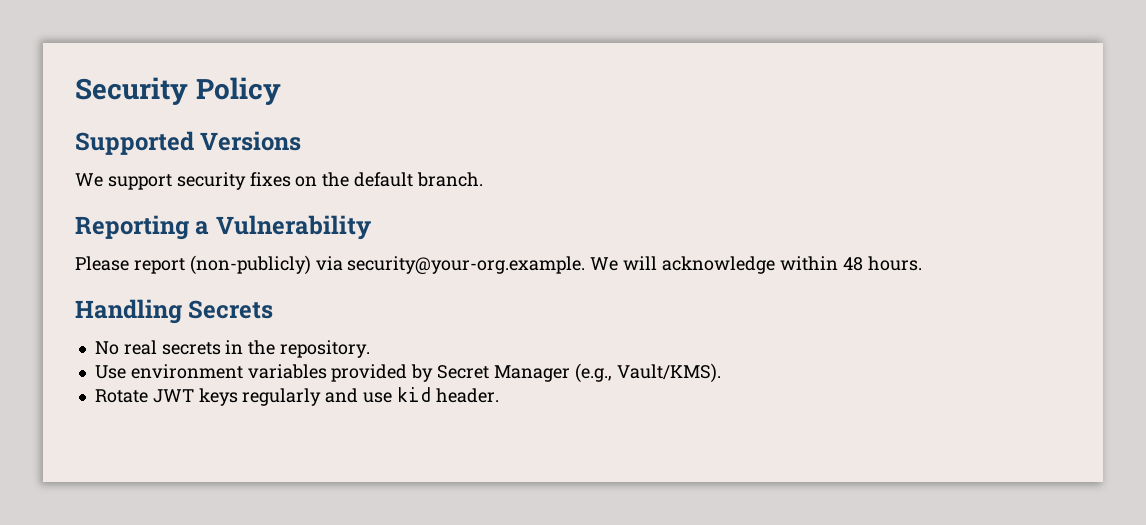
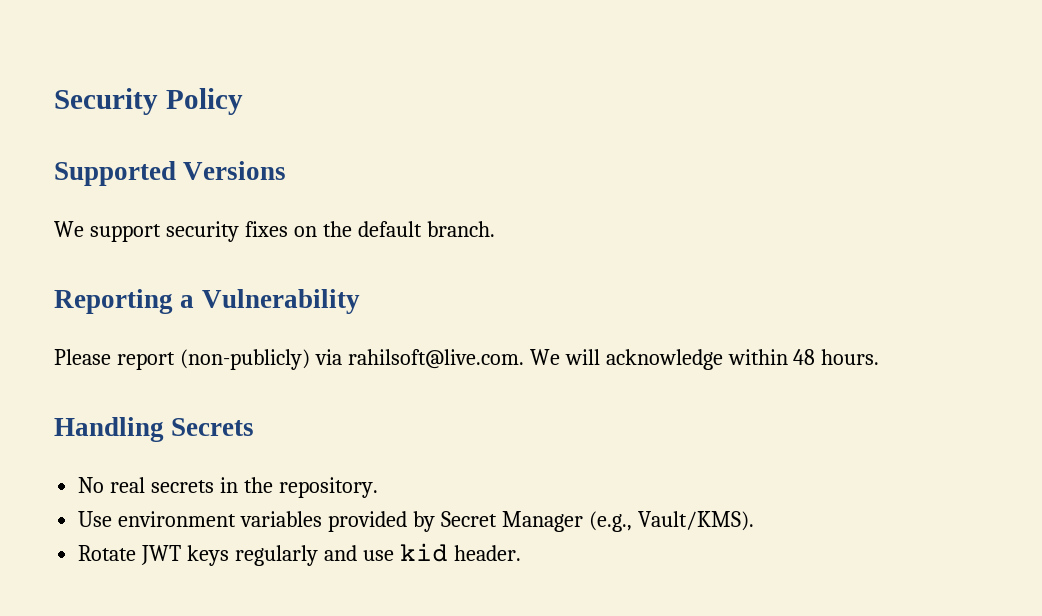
[347,256,586,274] security@your-org.example. -> [347,349,524,369] rahilsoft@live.com.

